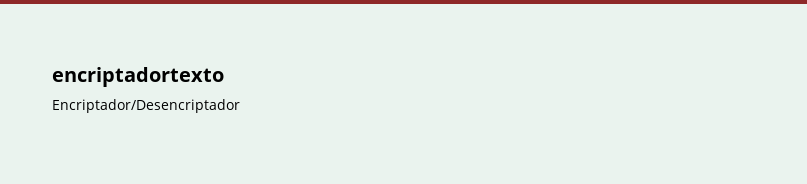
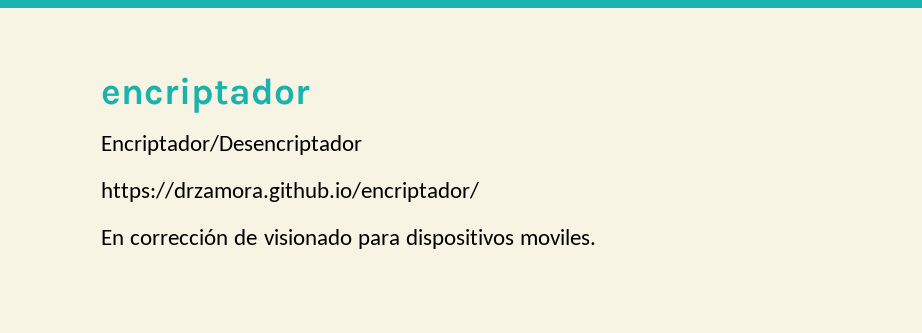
[52,67,224,87] encriptadortexto -> [101,77,310,113] encriptador
(240, 106) none -> [101,182,479,202] [101,229,597,249] // https://drzamora.github.io/encriptador/ // En corrección de visionado para dispositivos moviles.

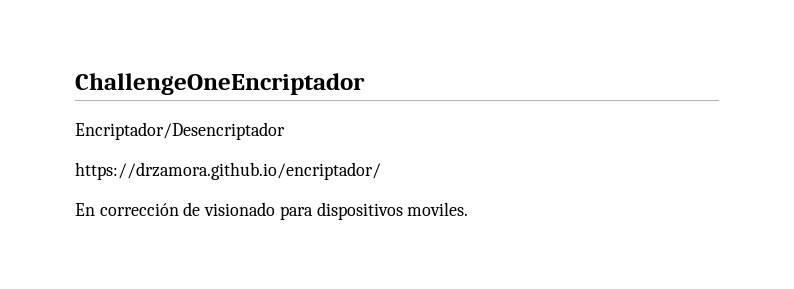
[101,77,310,113] encriptador -> [75,73,365,95] ChallengeOneEncriptador

